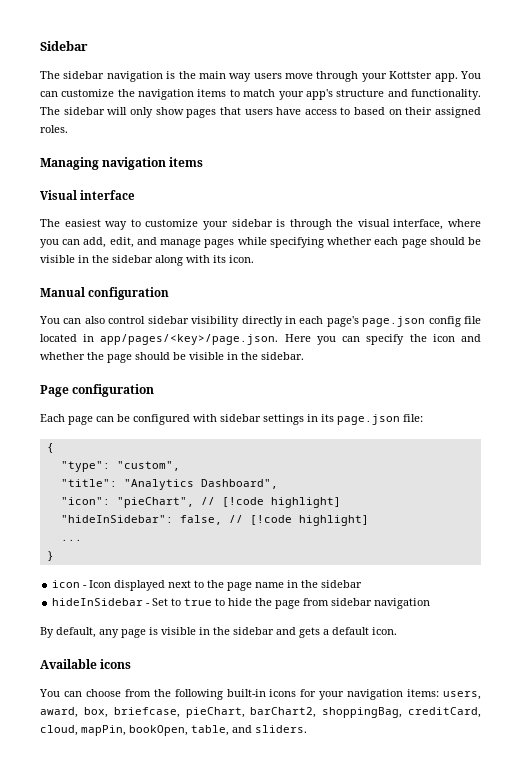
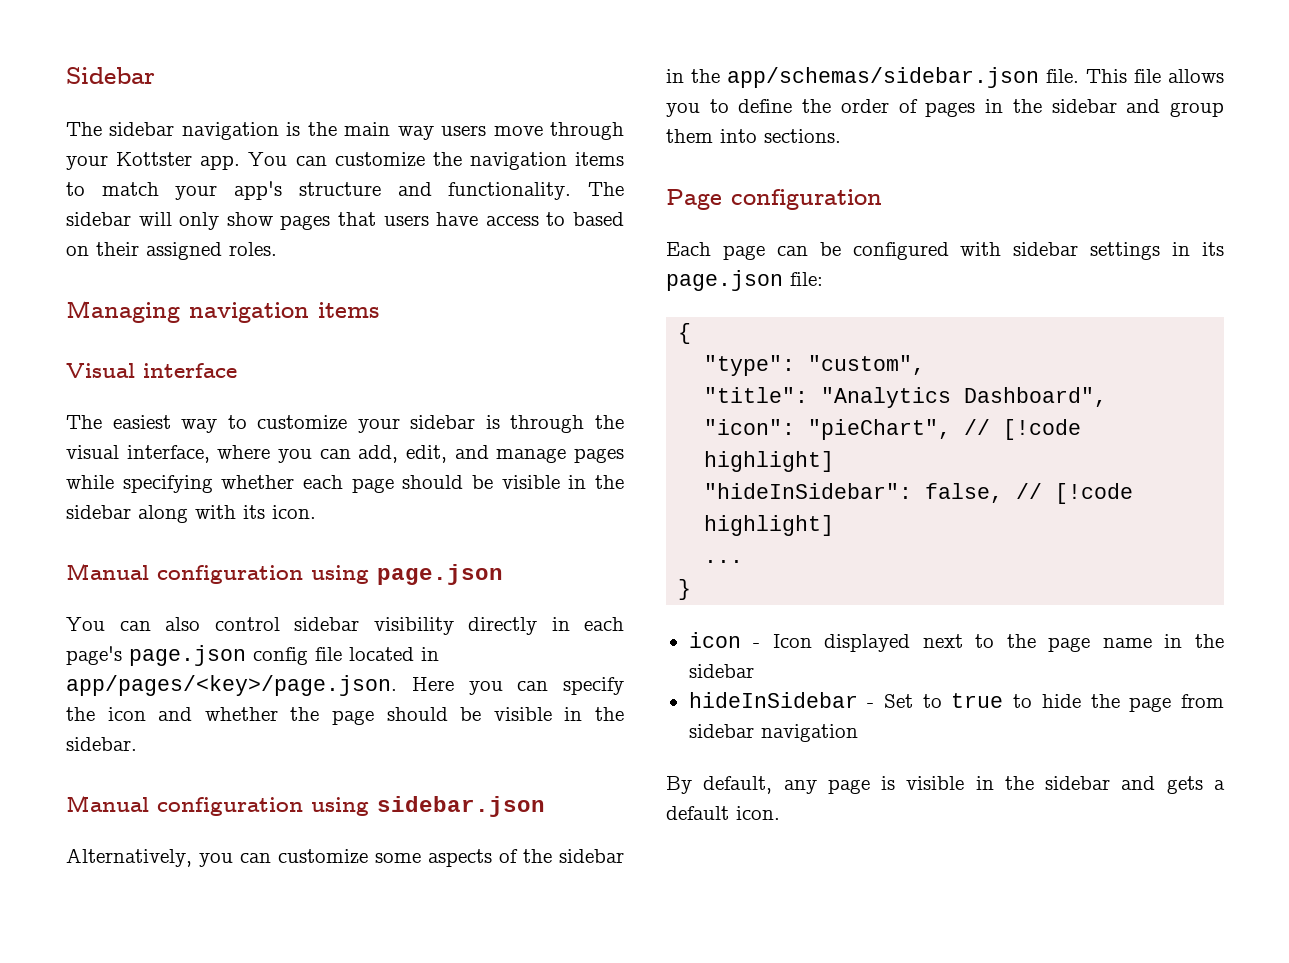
(170, 293) none -> [311,564,503,585] using page.json
(304, 356) none -> [66,795,545,817] [66,848,624,867] [666,67,1224,88] [666,99,1224,117] [666,129,841,143] // Manual configuration using sidebar.json // Alternatively, you can customize some aspects of the sidebar in the app/schemas/sidebar.json file. This file allows you to define the order of pages in the sidebar and group them into sections.
[40,659,132,669] [39,689,482,700] [40,707,481,718] [40,725,307,736] // Available icons // You can choose from the following built-in icons for your navigation items: users, award, box, briefcase, pieChart, barChart2, shoppingBag, creditCard, cloud, mapPin, bookOpen, table, and sliders. -> (780, 813) none

